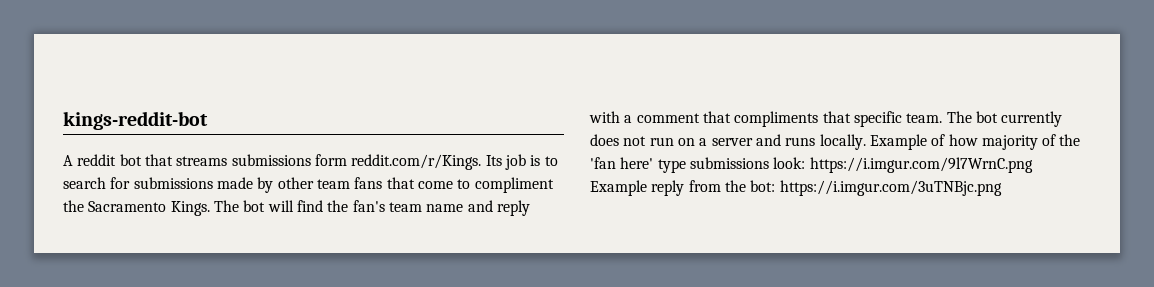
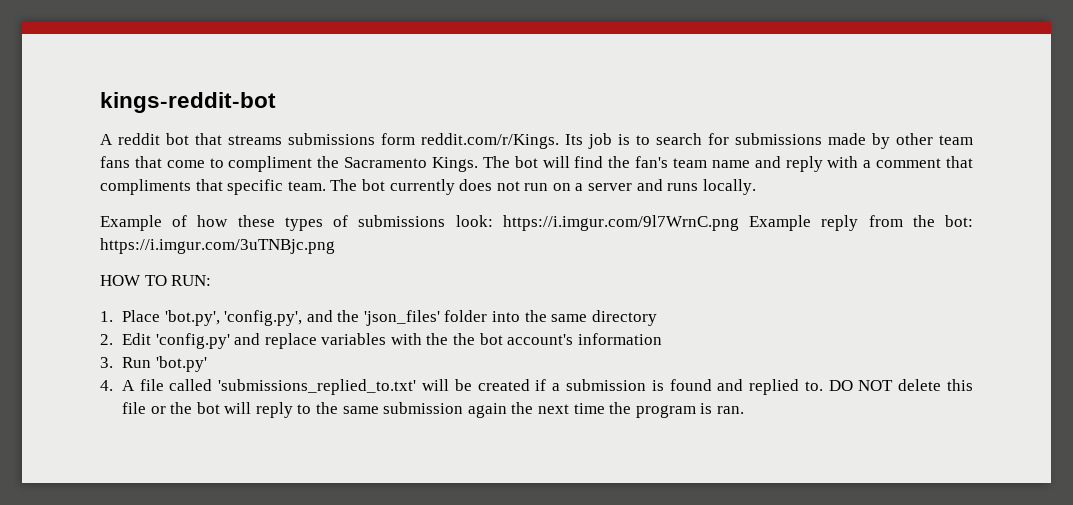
(866, 142) none -> (756, 187) //
[981,134,1081,150] [590,157,686,173] majority of the 'fan here' type -> [237,215,349,231] these types of
(1002, 188) none -> [100,275,212,286] [100,310,657,326] [100,333,662,349] [100,356,207,372] [100,379,973,395] [121,402,744,418] // HOW TO RUN: // 1. Place 'bot.py', 'config.py', and the 'json_files' folder into the same directory // 2. Edit 'config.py' and replace variables with the the bot account's information // 3. Run 'bot.py' // 4. A file called 'submissions_replied_to.txt' will be created if a submission is found and replied to. DO NOT delete this file or the bot will reply to the same submission again the next time the program is ran.

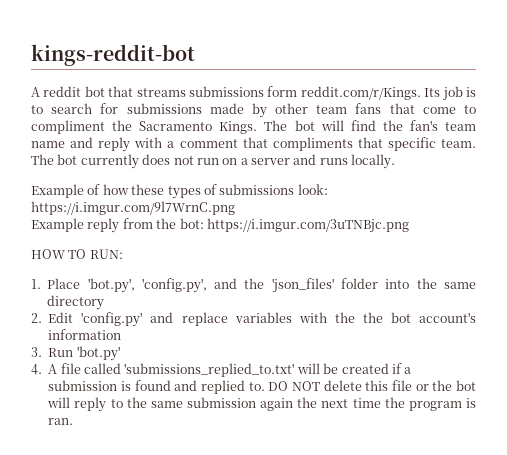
(739, 223) none -> (235, 208) //

